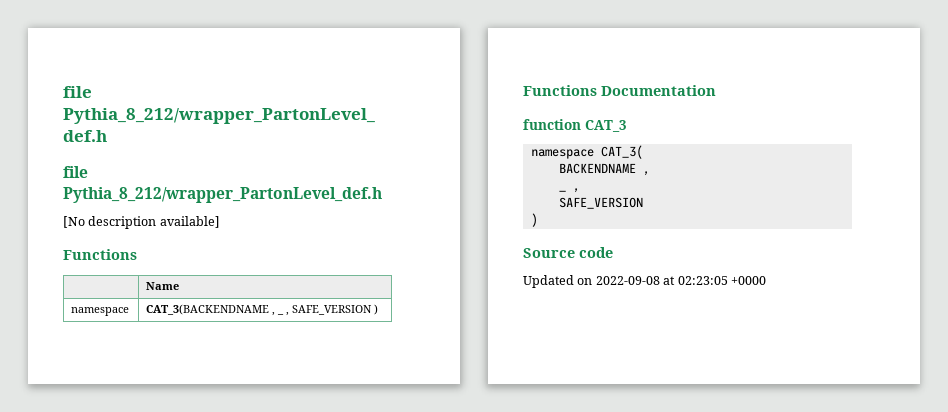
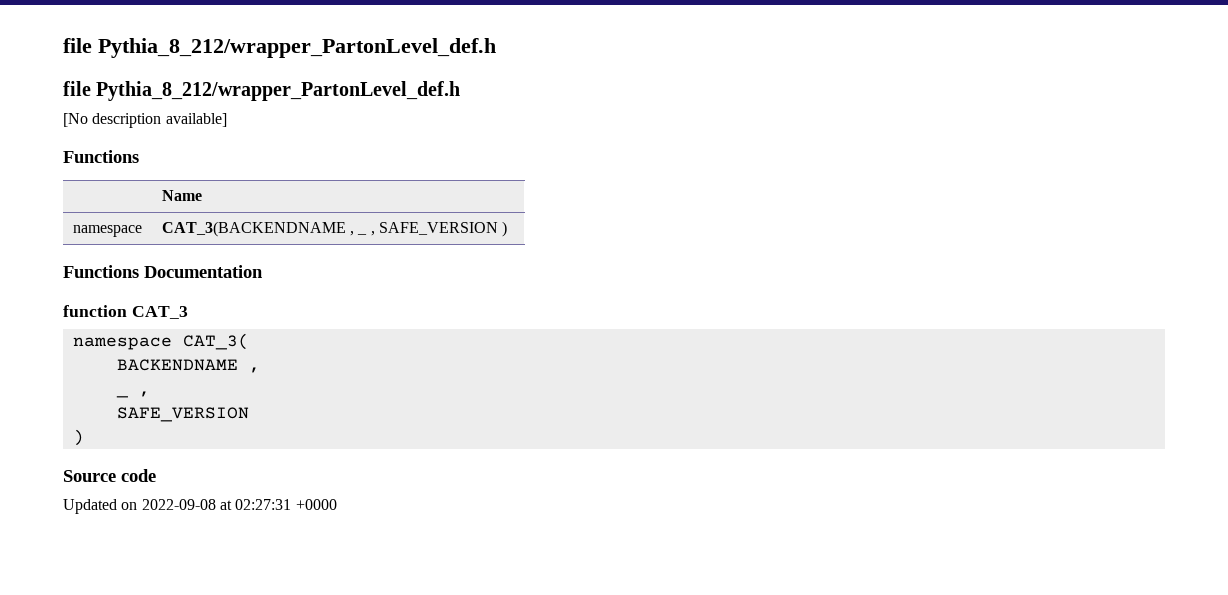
[677,276,728,285] 02:23:05 -> [235,499,292,510] 02:27:31

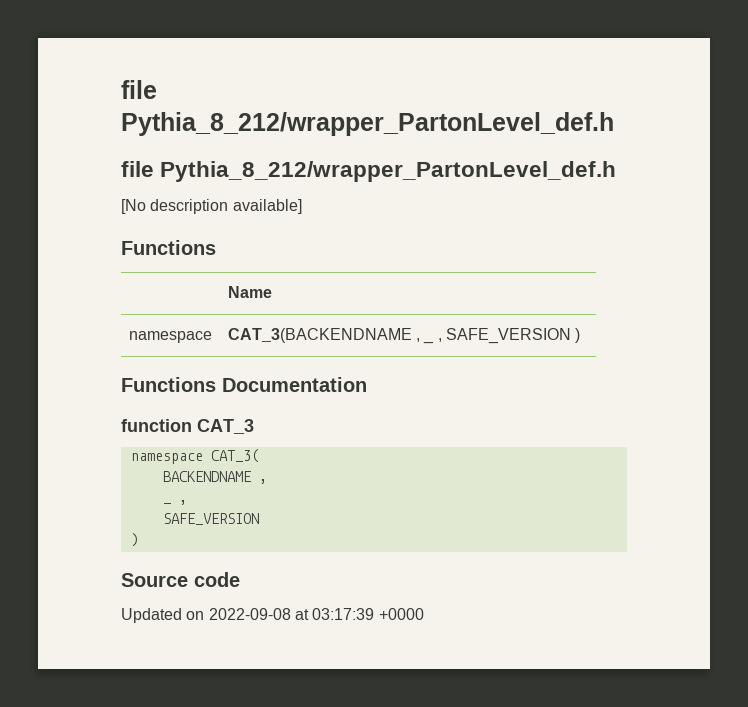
[235,499,292,510] 02:27:31 -> [312,608,375,620] 03:17:39

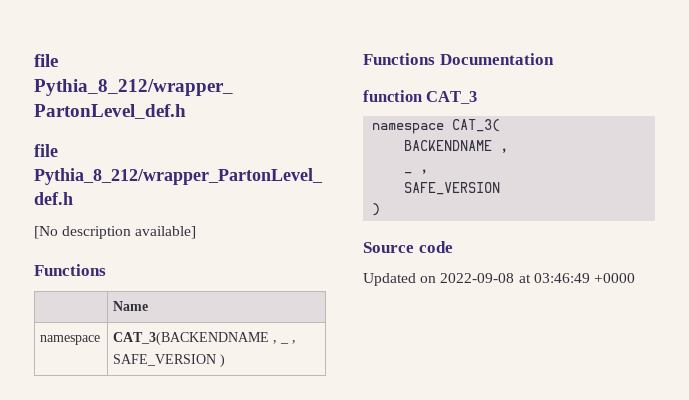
[312,608,375,620] 03:17:39 -> [533,273,590,283] 03:46:49

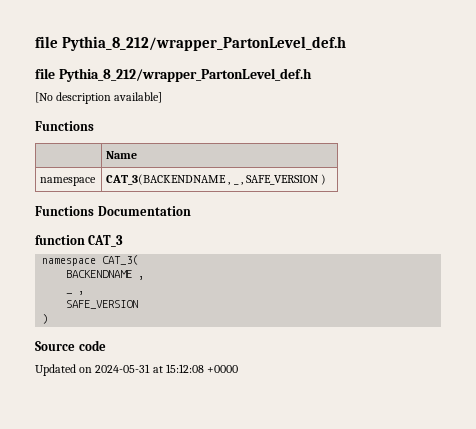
[440,273,590,283] 2022-09-08 at 03:46:49 -> [95,364,204,373] 2024-05-31 at 15:12:08

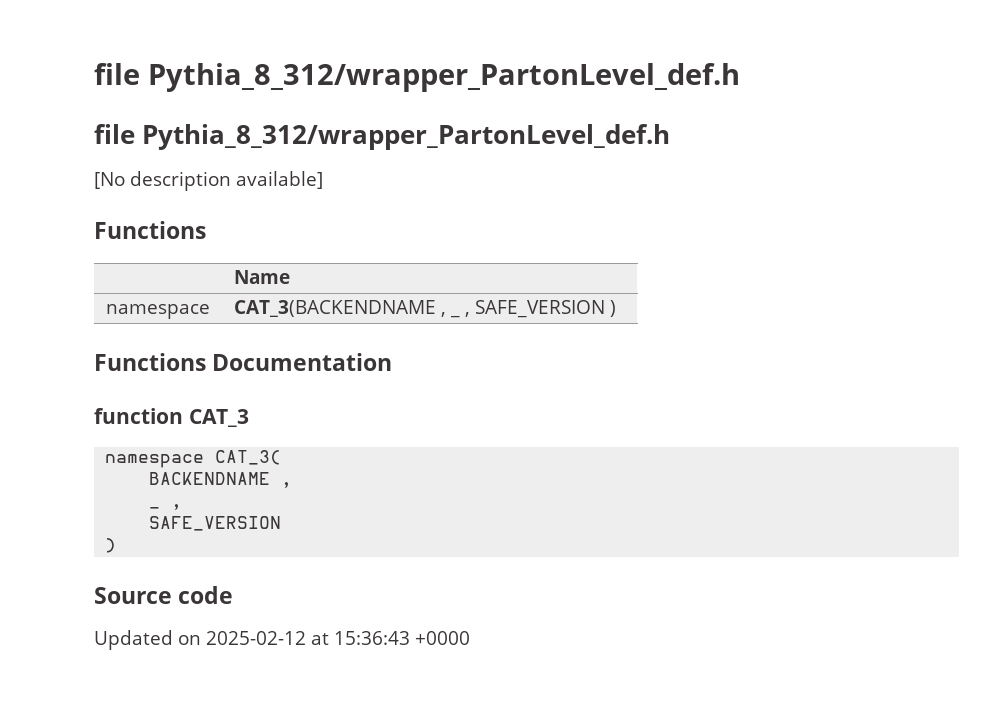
[35,36,346,51] [35,68,312,82] file Pythia_8_212/wrapper_PartonLevel_def.h // file Pythia_8_212/wrapper_PartonLevel_def.h -> [94,63,740,92] [94,124,671,150] file Pythia_8_312/wrapper_PartonLevel_def.h // file Pythia_8_312/wrapper_PartonLevel_def.h
[95,364,204,373] 2024-05-31 at 15:12:08 -> [206,631,410,645] 2025-02-12 at 15:36:43

